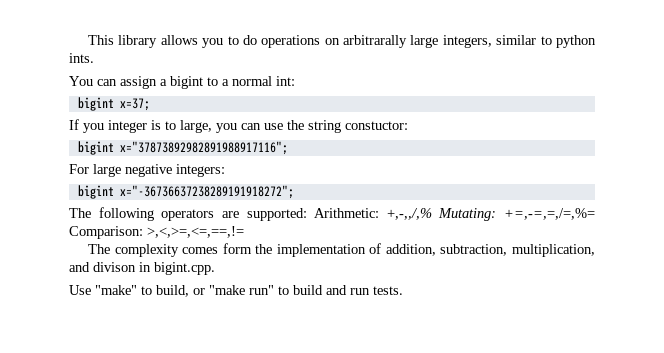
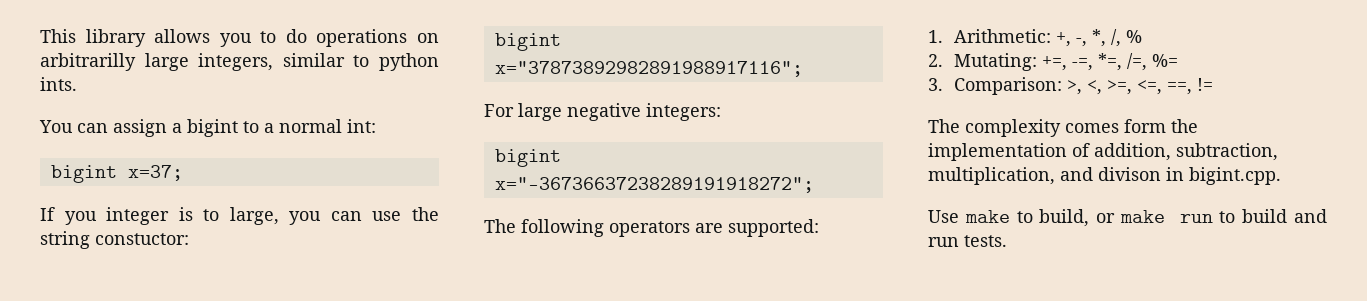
[343,35,408,48] arbitrarally -> [40,53,136,71] arbitrarilly
[314,208,595,221] [69,226,244,239] Arithmetic: +,-,,/,% Mutating: +=,-=,=,/=,%= Comparison: >,<,>=,<=,==,!= -> [928,29,1142,47] [928,53,1178,71] [928,77,1213,95] // 1. Arithmetic: +, -, *, /, % // 2. Mutating: +=, -=, *=, /=, %= // 3. Comparison: >, <, >=, <=, ==, !=
[95,285,137,295] "make" -> [964,210,1010,223] make
[209,285,274,295] "make run" -> [1119,210,1213,223] make run

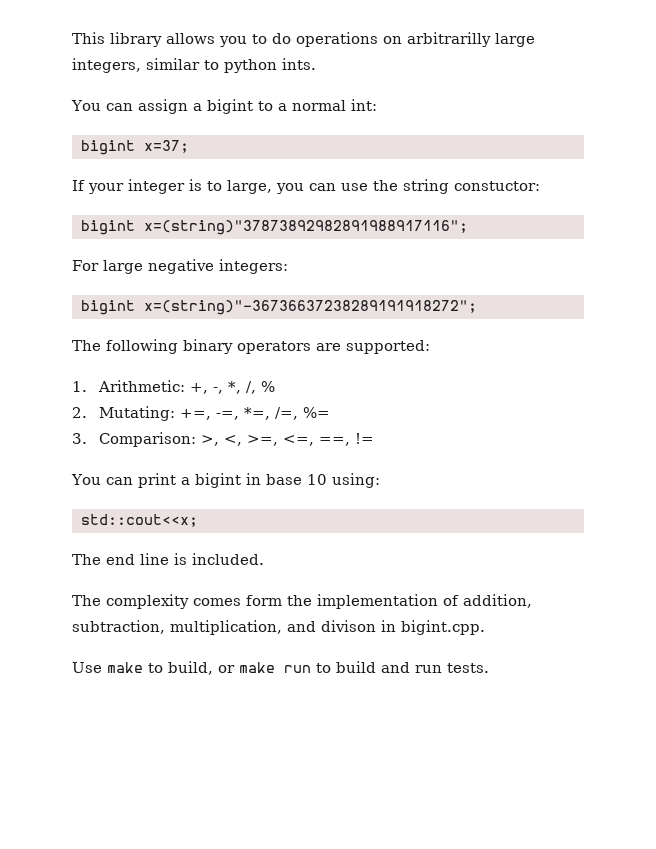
[64,211,97,225] you -> [88,183,124,194] your
[494,61,803,77] x="37873892982891988917116"; -> [144,220,468,235] x=(string)"37873892982891988917116";
[494,177,814,193] x="-36736637238289191918272"; -> [144,300,477,315] x=(string)"-36736637238289191918272";
(604, 228) none -> [183,339,233,354] binary
(1213, 84) none -> [71,473,380,488] [81,514,198,527] [72,553,264,565] // You can print a bigint in base 10 using: // std::cout<<x; // The end line is included.

